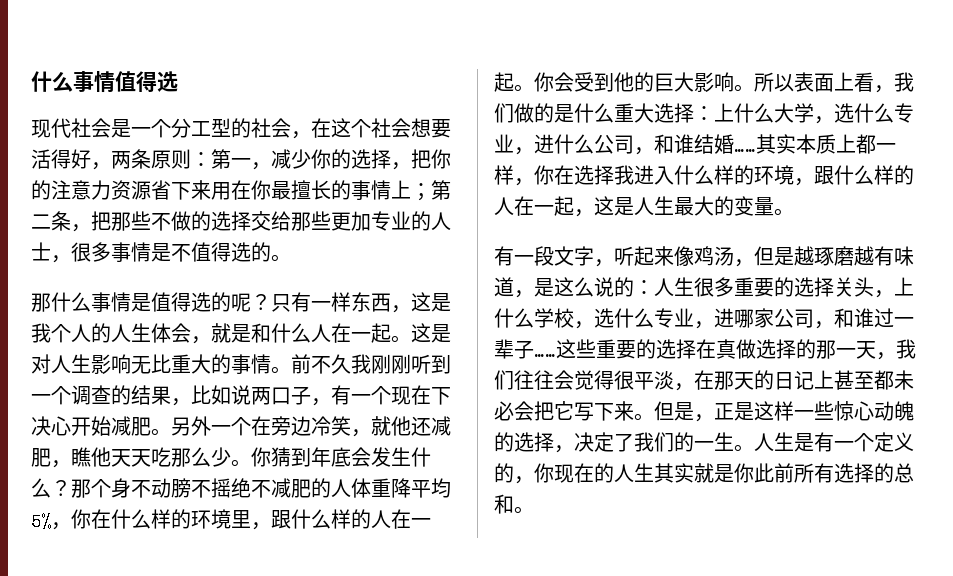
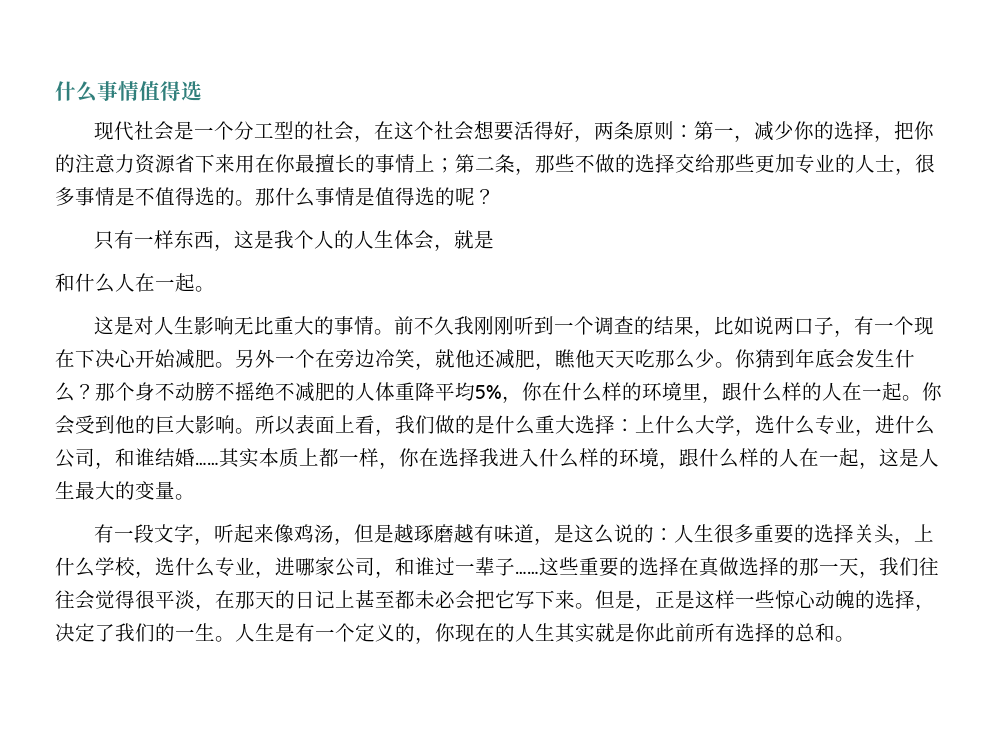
[91,211,111,231] 把 -> (535, 171) none
(291, 258) // -> (255, 203) none
(271, 302) none -> (495, 197) //
(251, 333) none -> (494, 239) //
(411, 339) none -> (215, 289) //

